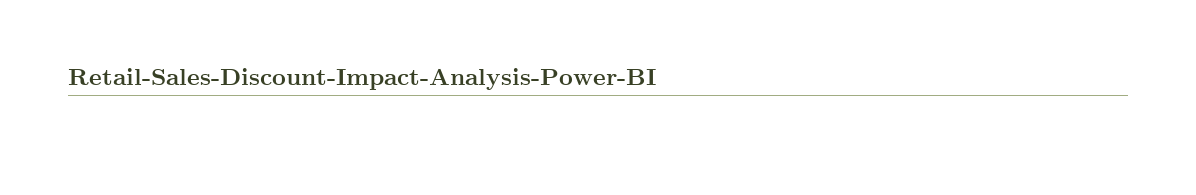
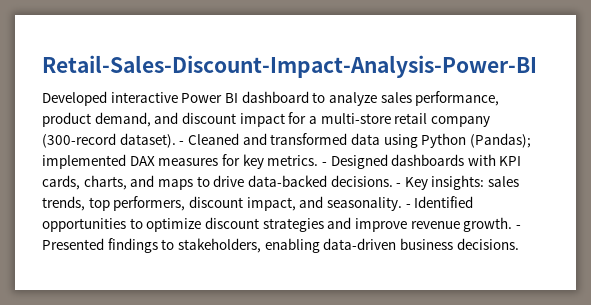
(656, 79) none -> [42,91,500,106] [42,112,490,127] [42,133,531,148] [42,154,522,169] [42,175,520,190] [42,196,474,211] [42,217,521,232] [42,238,519,253] // Developed interactive Power BI dashboard to analyze sales performance, product demand, and discount impact for a multi-store retail company (300-record dataset). - Cleaned and transformed data using Python (Pandas); implemented DAX measures for key metrics. - Designed dashboards with KPI cards, charts, and maps to drive data-backed decisions. - Key insights: sales trends, top performers, discount impact, and seasonality. - Identified opportunities to optimize discount strategies and improve revenue growth. - Presented findings to stakeholders, enabling data-driven business decisions.

